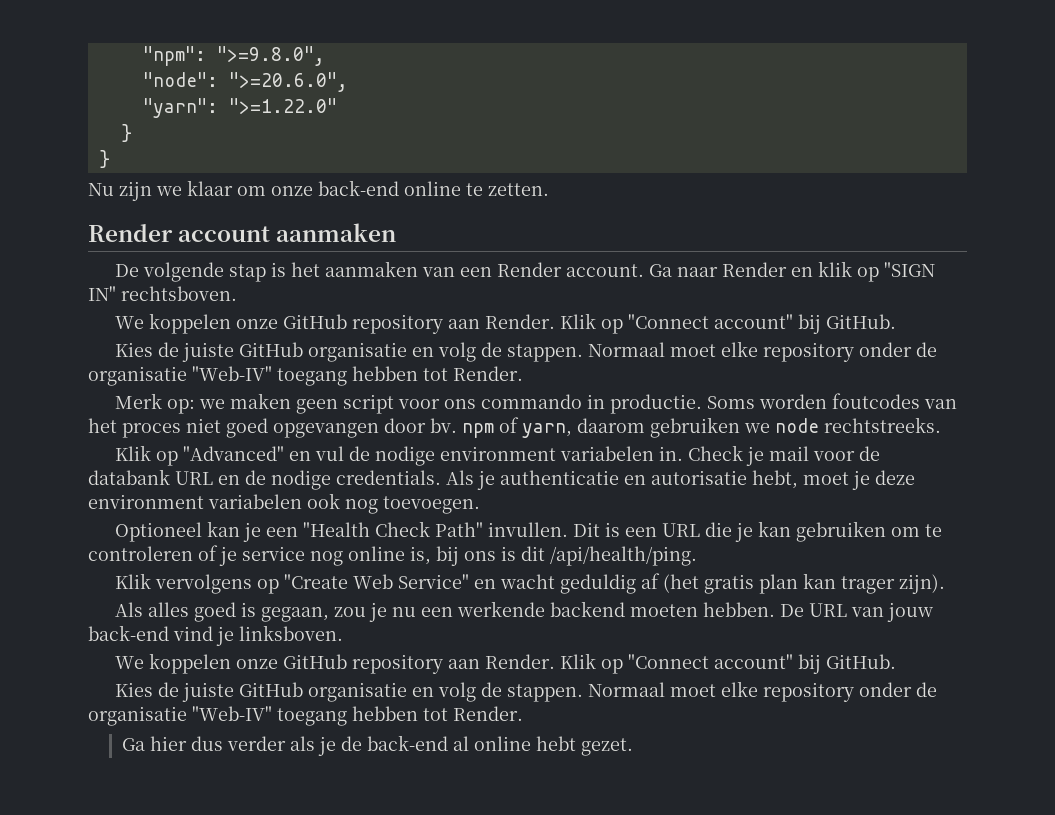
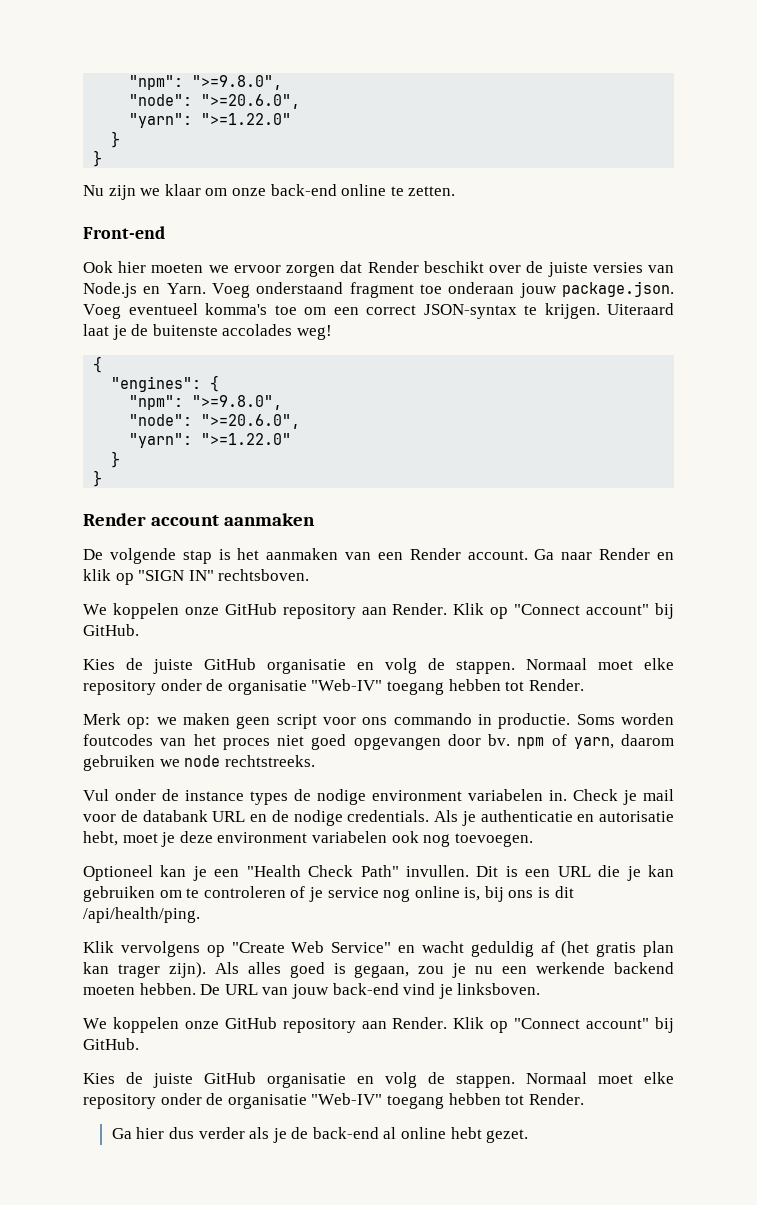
(549, 189) none -> [83,226,165,239] [83,261,674,277] [83,281,674,298] [83,303,674,319] [83,324,332,340] [93,356,103,373] [111,375,220,392] [129,395,283,410] [129,414,301,429] [129,433,292,448] [111,451,121,468] [93,470,103,487] // Front-end // Ook hier moeten we ervoor zorgen dat Render beschikt over de juiste versies van Node.js en Yarn. Voeg onderstaand fragment toe onderaan jouw package.json. Voeg eventueel komma's toe om een correct JSON-syntax te krijgen. Uiteraard laat je de buitenste accolades weg! // { // "engines": { // "npm": ">=9.8.0", // "node": ">=20.6.0", // "yarn": ">=1.22.0" // } // }
[115,445,345,466] Klik op "Advanced" en vul -> [83,789,288,805] Vul onder de instance types
(946, 584) // -> (206, 970) none

